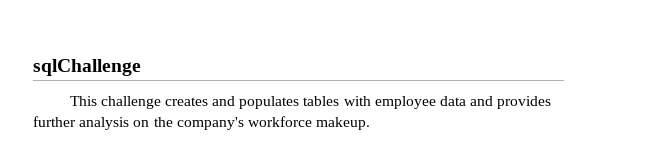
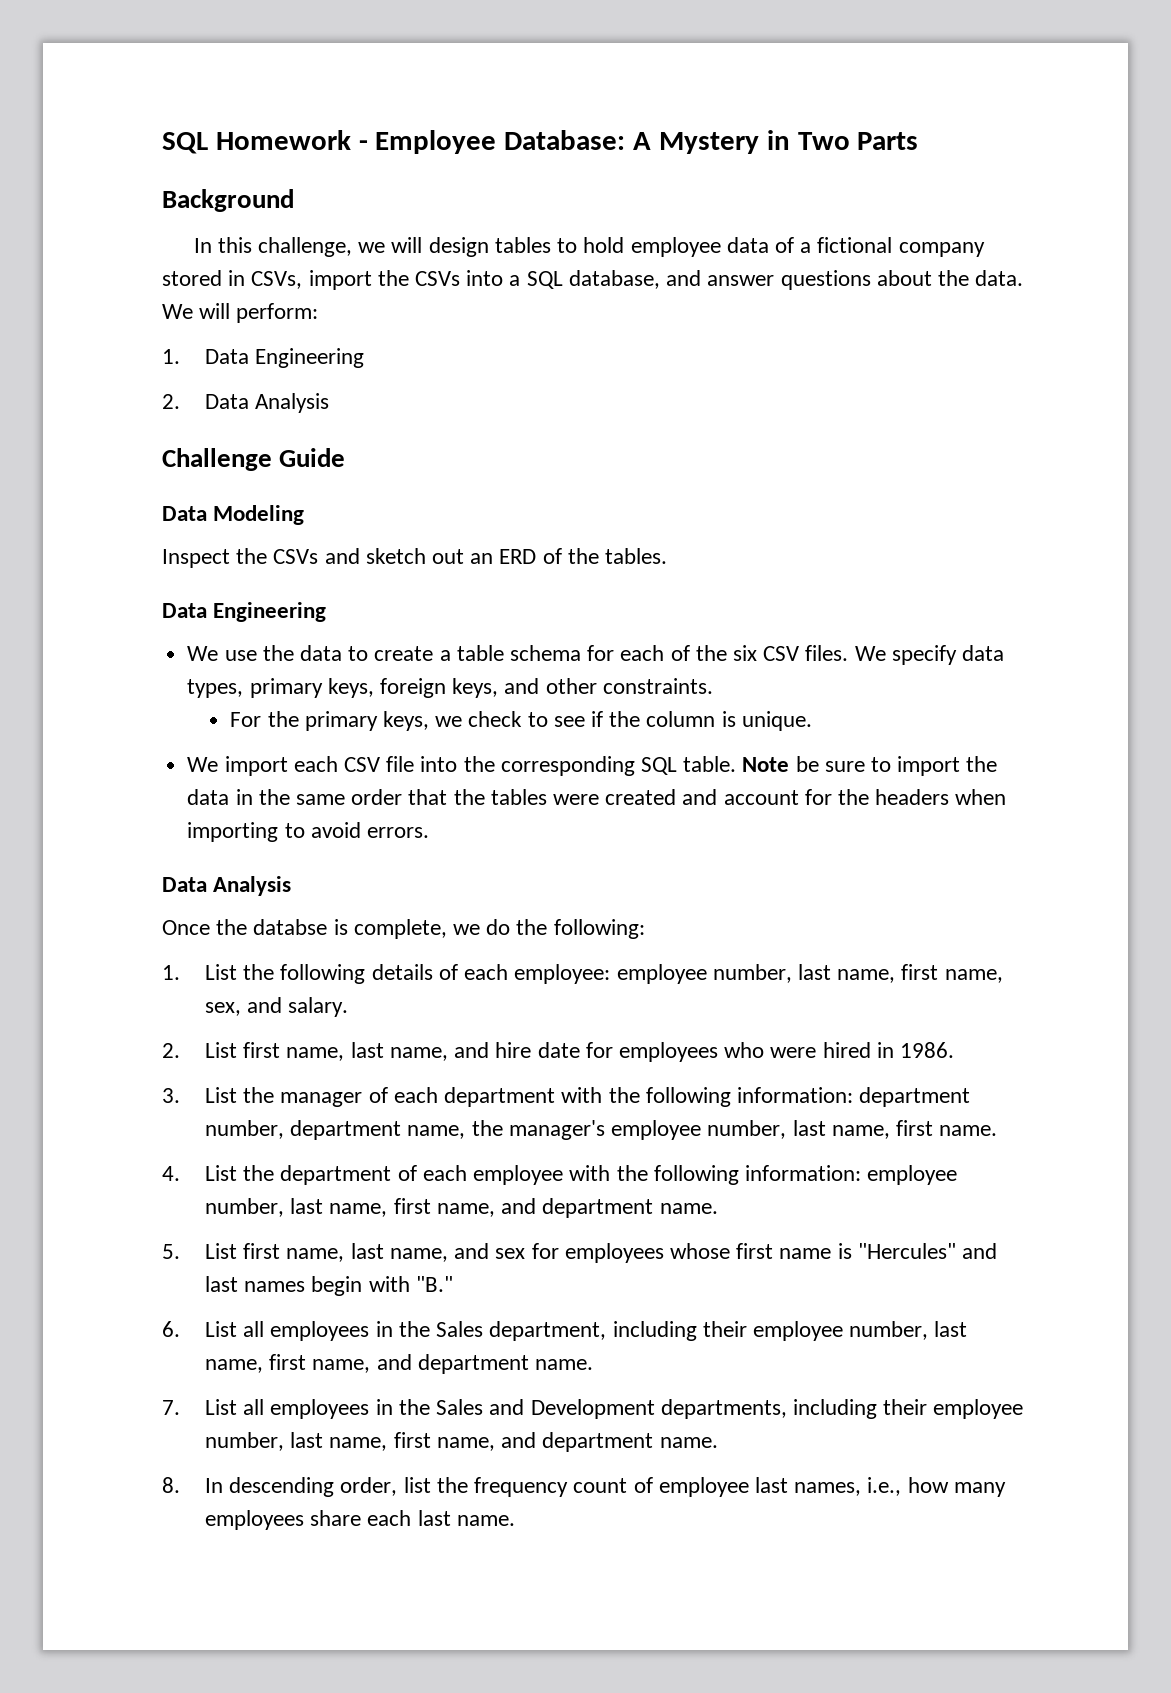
[33,59,141,76] [69,96,552,109] [33,116,371,130] sqlChallenge // This challenge creates and populates tables with employee data and provides further analysis on the company's workforce makeup. -> [162,130,919,154] [162,189,294,212] [193,237,985,257] [162,270,1024,290] [162,303,319,323] [162,348,365,368] [162,393,330,413] [162,448,346,471] [162,505,305,525] [162,548,668,568] [162,602,327,622] [187,645,1005,665] [187,678,713,698] [230,711,812,731] [187,756,998,776] [187,789,1007,805] [187,822,429,842] [162,876,292,896] [162,919,645,939] [162,964,1003,984] [205,997,349,1017] [162,1042,954,1062] [162,1087,971,1107] [205,1120,998,1140] [162,1165,958,1185] [205,1198,718,1218] [162,1243,997,1263] [205,1276,453,1296] [162,1321,968,1341] [205,1354,594,1374] [162,1399,1024,1419] [205,1432,718,1452] [162,1477,1006,1497] [205,1510,515,1530] SQL Homework - Employee Database: A Mystery in Two Parts // Background // In this challenge, we will design tables to hold employee data of a fictional company stored in CSVs, import the CSVs into a SQL database, and answer questions about the data. We will perform: // 1. Data Engineering // 2. Data Analysis // Challenge Guide // Data Modeling // Inspect the CSVs and sketch out an ERD of the tables. // Data Engineering // We use the data to create a table schema for each of the six CSV files. We specify data types, primary keys, foreign keys, and other constraints. // For the primary keys, we check to see if the column is unique. // We import each CSV file into the corresponding SQL table. Note be sure to import the data in the same order that the tables were created and account for the headers when importing to avoid errors. // Data Analysis // Once the databse is complete, we do the following: // 1. List the following details of each employee: employee number, last name, first name, sex, and salary. // 2. List first name, last name, and hire date for employees who were hired in 1986. // 3. List the manager of each department with the following information: department number, department name, the manager's employee number, last name, first name. // 4. List the department of each employee with the following information: employee number, last name, first name, and department name. // 5. List first name, last name, and sex for employees whose first name is "Hercules" and last names begin with "B." // 6. List all employees in the Sales department, including their employee number, last name, first name, and department name. // 7. List all employees in the Sales and Development departments, including their employee number, last name, first name, and department name. // 8. In descending order, list the frequency count of employee last names, i.e., how many employees share each last name.

